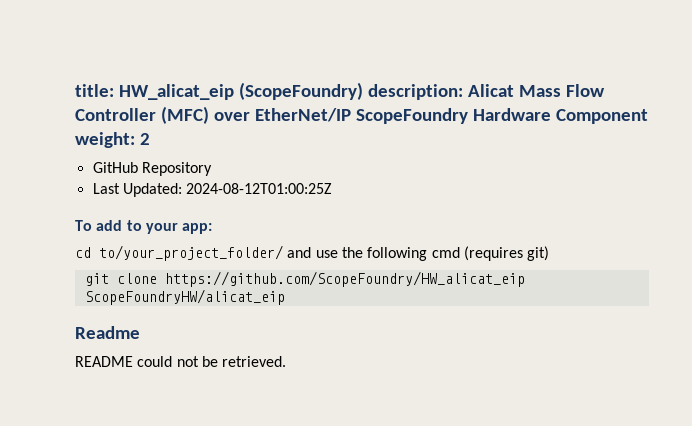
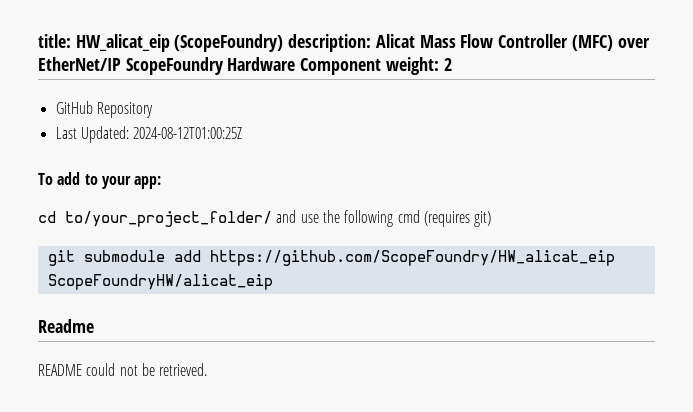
[116,273,157,284] clone -> [83,250,201,262] submodule add

